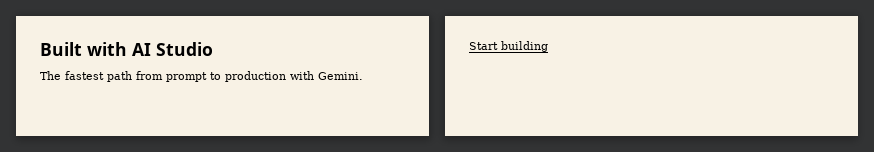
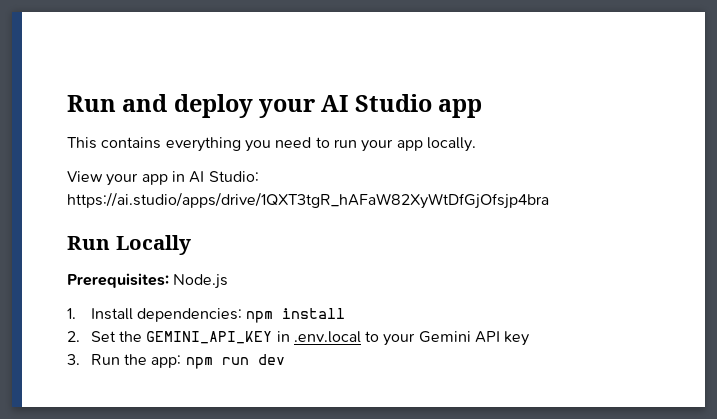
[40,42,213,56] [40,71,363,82] [469,41,548,52] Built with AI Studio // The fastest path from prompt to production with Gemini. // Start building -> [67,94,483,118] [67,137,476,152] [67,171,259,186] [67,192,549,209] [67,235,191,255] [67,273,229,289] [67,308,346,323] [67,331,530,346] [67,354,285,369] Run and deploy your AI Studio app // This contains everything you need to run your app locally. // View your app in AI Studio: https://ai.studio/apps/drive/1QXT3tgR_hAFaW82XyWtDfGjOfsjp4bra // Run Locally // Prerequisites: Node.js // 1. Install dependencies: npm install // 2. Set the GEMINI_API_KEY in .env.local to your Gemini API key // 3. Run the app: npm run dev

